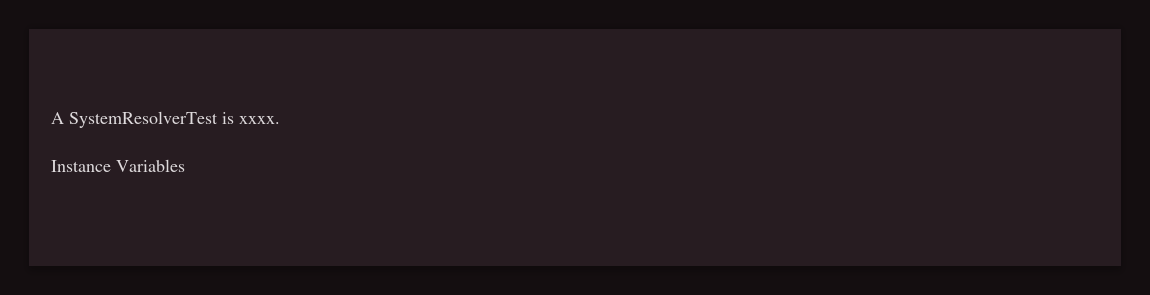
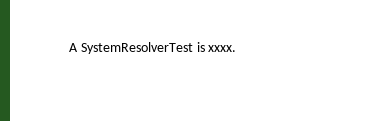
[51,159,185,172] // Instance Variables -> (237, 48) none

